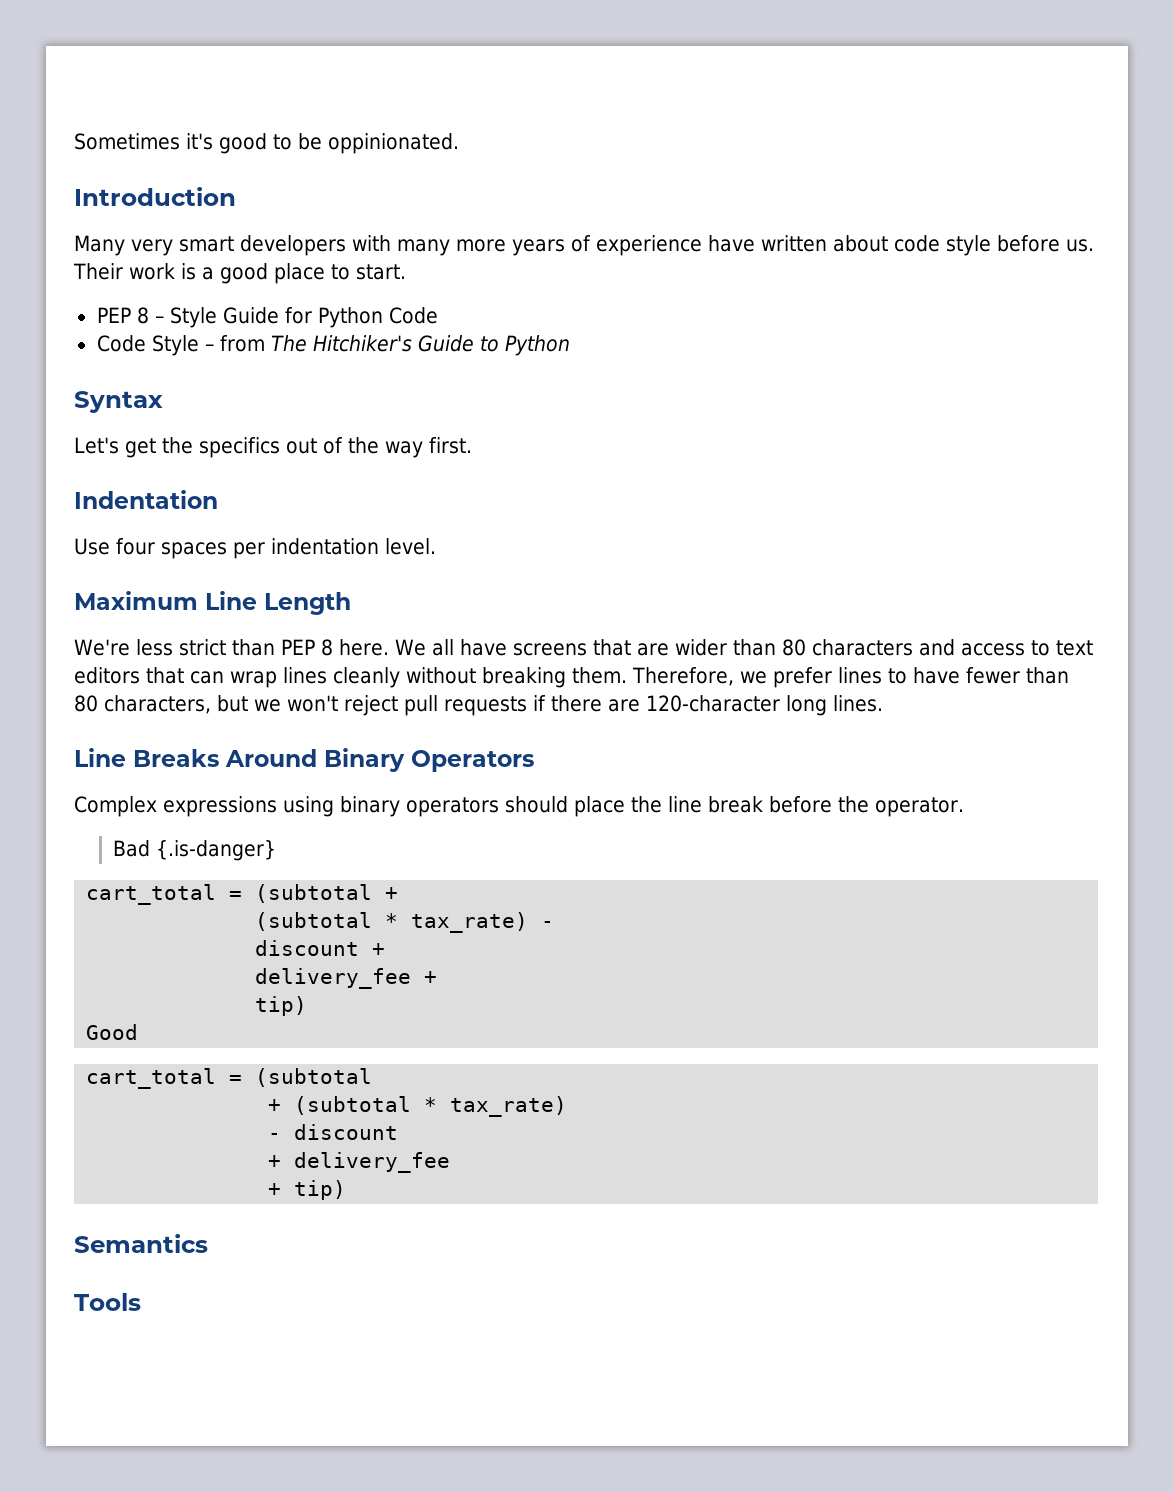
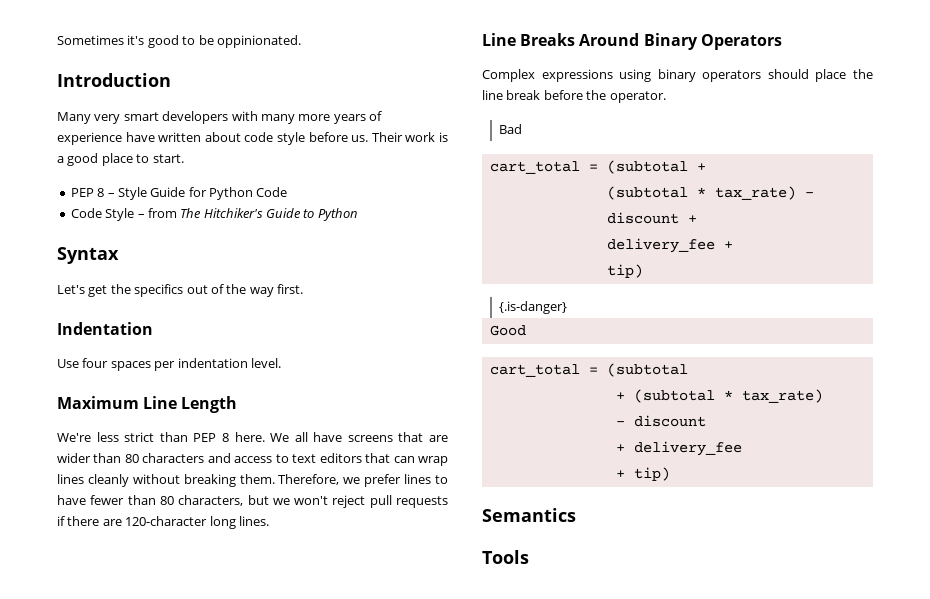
[156,840,277,861] {.is-danger} -> (522, 129) none
(308, 1006) none -> [498,301,567,314] // {.is-danger}

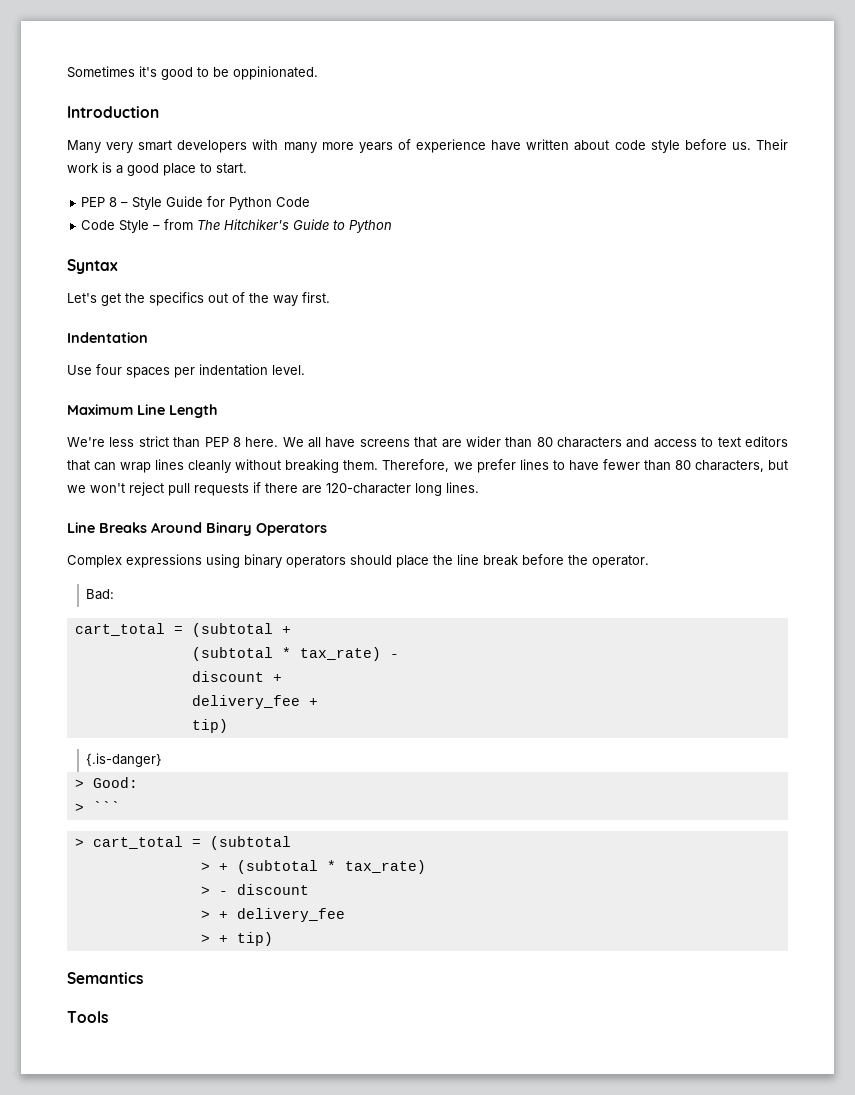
[498,124,522,134] Bad -> [86,589,115,600] Bad:
[489,325,526,336] Good // -> [74,777,138,788] [74,801,120,812] [74,838,84,847] > Good: // > ``` // >
(688, 370) none -> [200,862,210,871] >
(823, 396) none -> [200,886,210,895] >
(706, 421) none -> [200,910,210,919] >
(742, 448) none -> [200,934,210,943] >

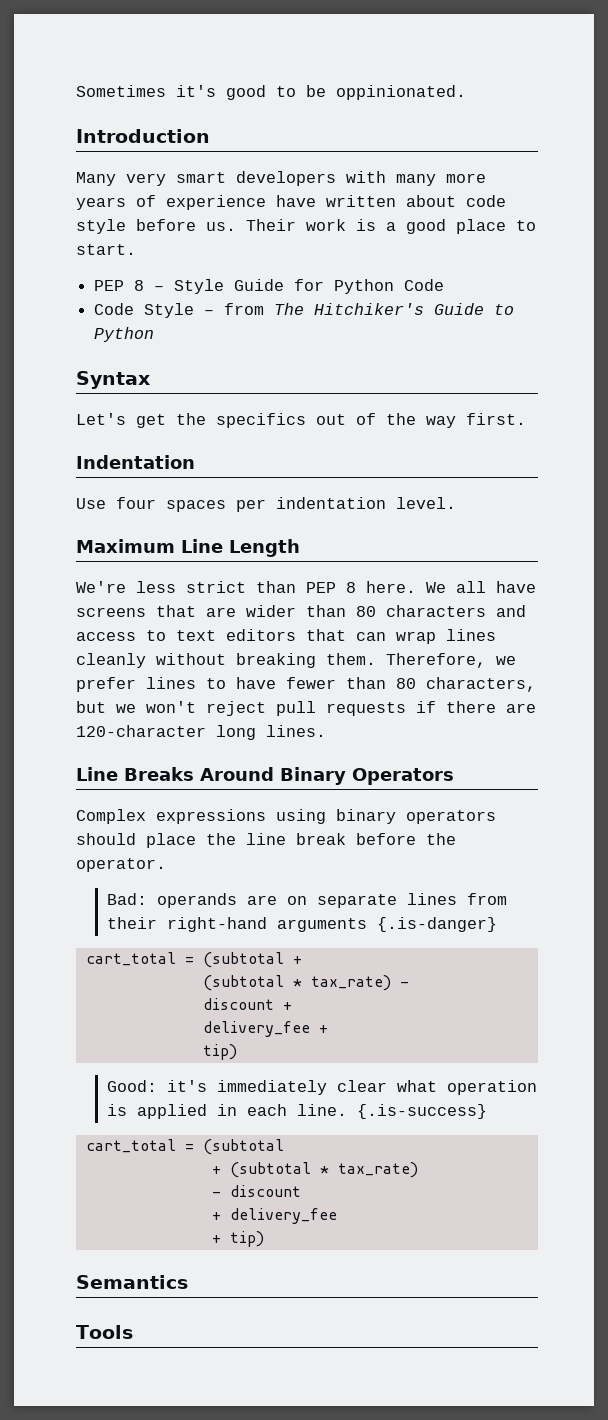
(115, 594) none -> [157,893,508,908] [107,917,498,932] operands are on separate lines from their right-hand arguments {.is-danger}
[86,753,163,767] [74,777,138,788] [74,801,120,812] [74,838,84,847] {.is-danger} // > Good: // > ``` // > -> [107,1080,538,1095] [107,1104,488,1119] Good: it's immediately clear what operation is applied in each line. {.is-success} //
[200,862,210,871] > -> (284, 1147) none
[200,886,210,895] > -> (418, 1170) none
[200,910,210,919] > -> (301, 1191) none
[200,934,210,943] > -> (337, 1216) none

